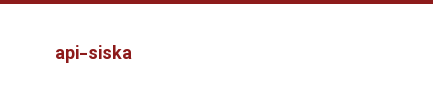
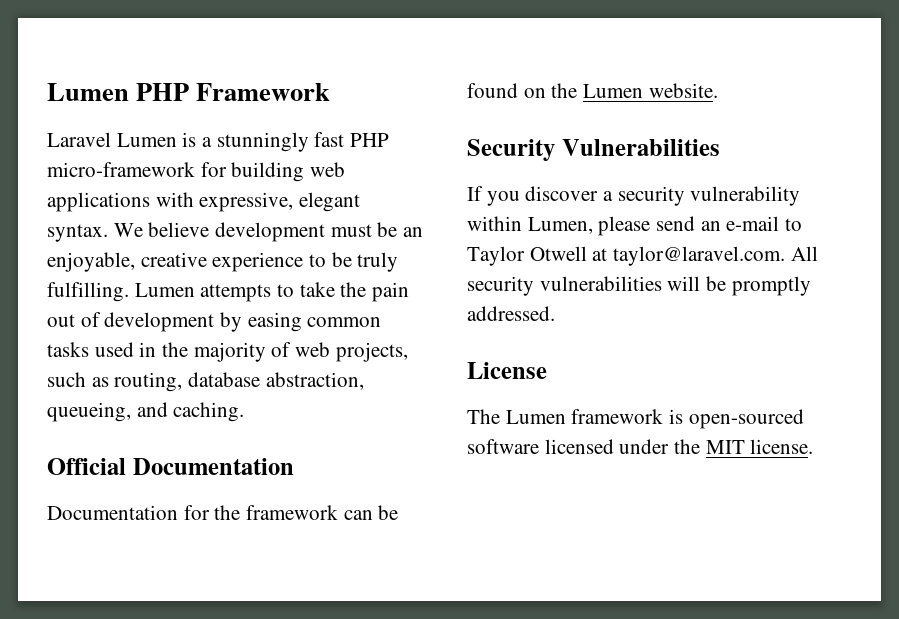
[55,45,132,63] api-siska -> [47,83,331,101] [47,132,390,152] [47,162,346,182] [47,192,361,212] [47,222,424,242] [47,252,399,272] [47,282,410,302] [47,312,382,332] [47,342,408,362] [47,372,364,392] [47,402,245,422] [47,458,294,475] [47,505,399,520] [467,83,718,98] [467,139,720,161] [467,186,801,206] [467,216,803,236] [467,246,818,266] [467,276,811,296] [467,306,555,321] [467,362,547,379] [467,409,804,429] [467,439,814,454] Lumen PHP Framework // Laravel Lumen is a stunningly fast PHP micro-framework for building web applications with expressive, elegant syntax. We believe development must be an enjoyable, creative experience to be truly fulfilling. Lumen attempts to take the pain out of development by easing common tasks used in the majority of web projects, such as routing, database abstraction, queueing, and caching. // Official Documentation // Documentation for the framework can be found on the Lumen website. // Security Vulnerabilities // If you discover a security vulnerability within Lumen, please send an e-mail to Taylor Otwell at taylor@laravel.com. All security vulnerabilities will be promptly addressed. // License // The Lumen framework is open-sourced software licensed under the MIT license.

